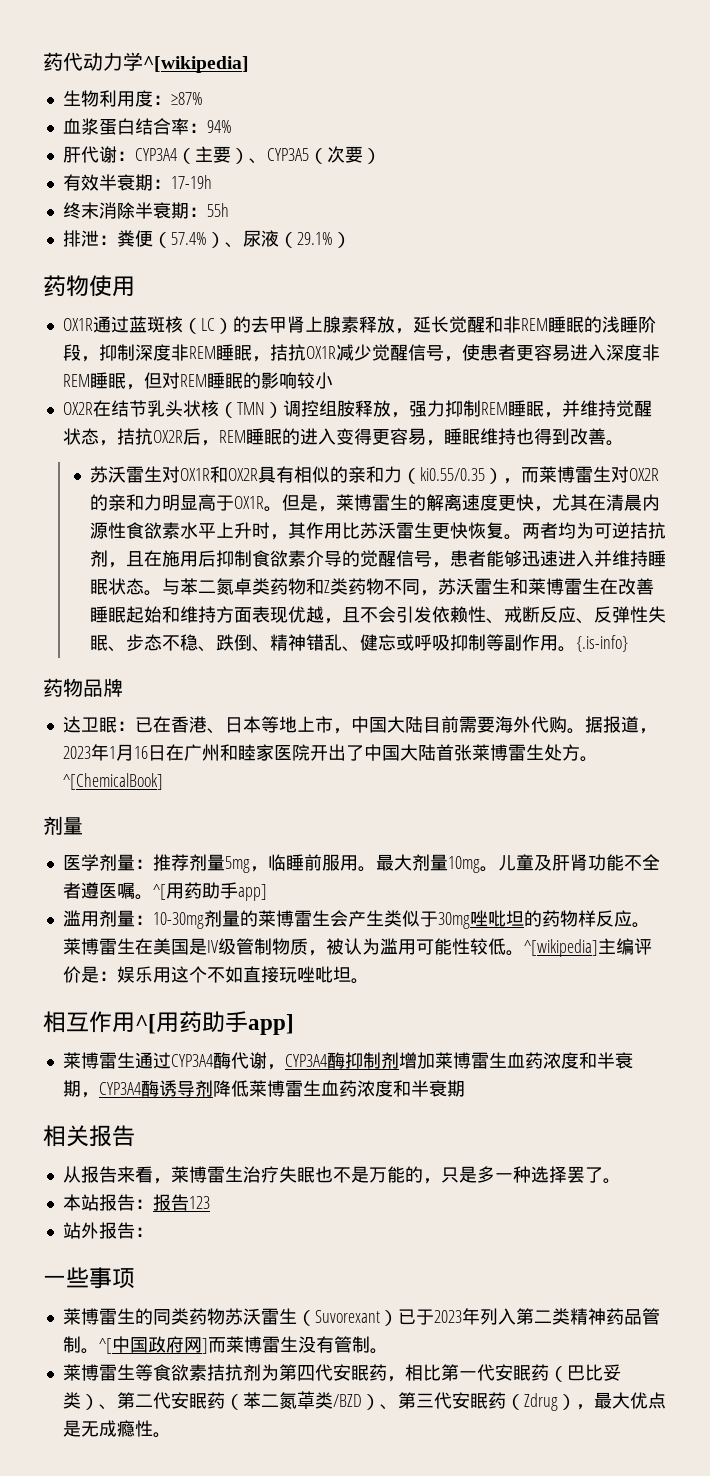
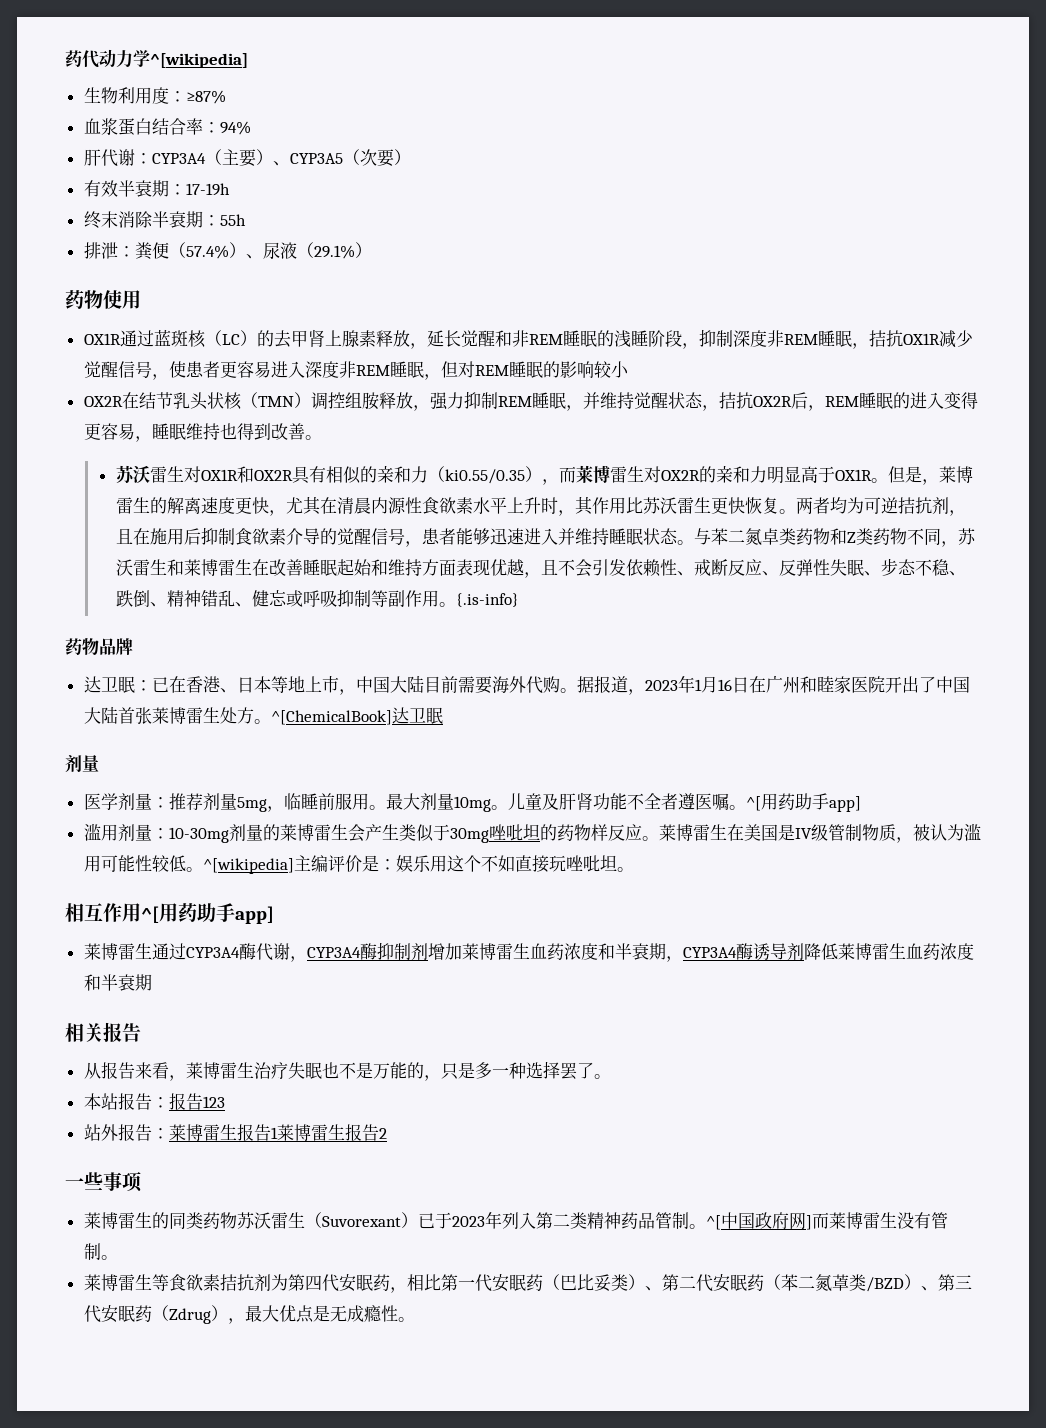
(163, 781) none -> [391,707,443,724] 达卫眠
(153, 1232) none -> [168,1124,387,1141] 莱博雷生报告1莱博雷生报告2

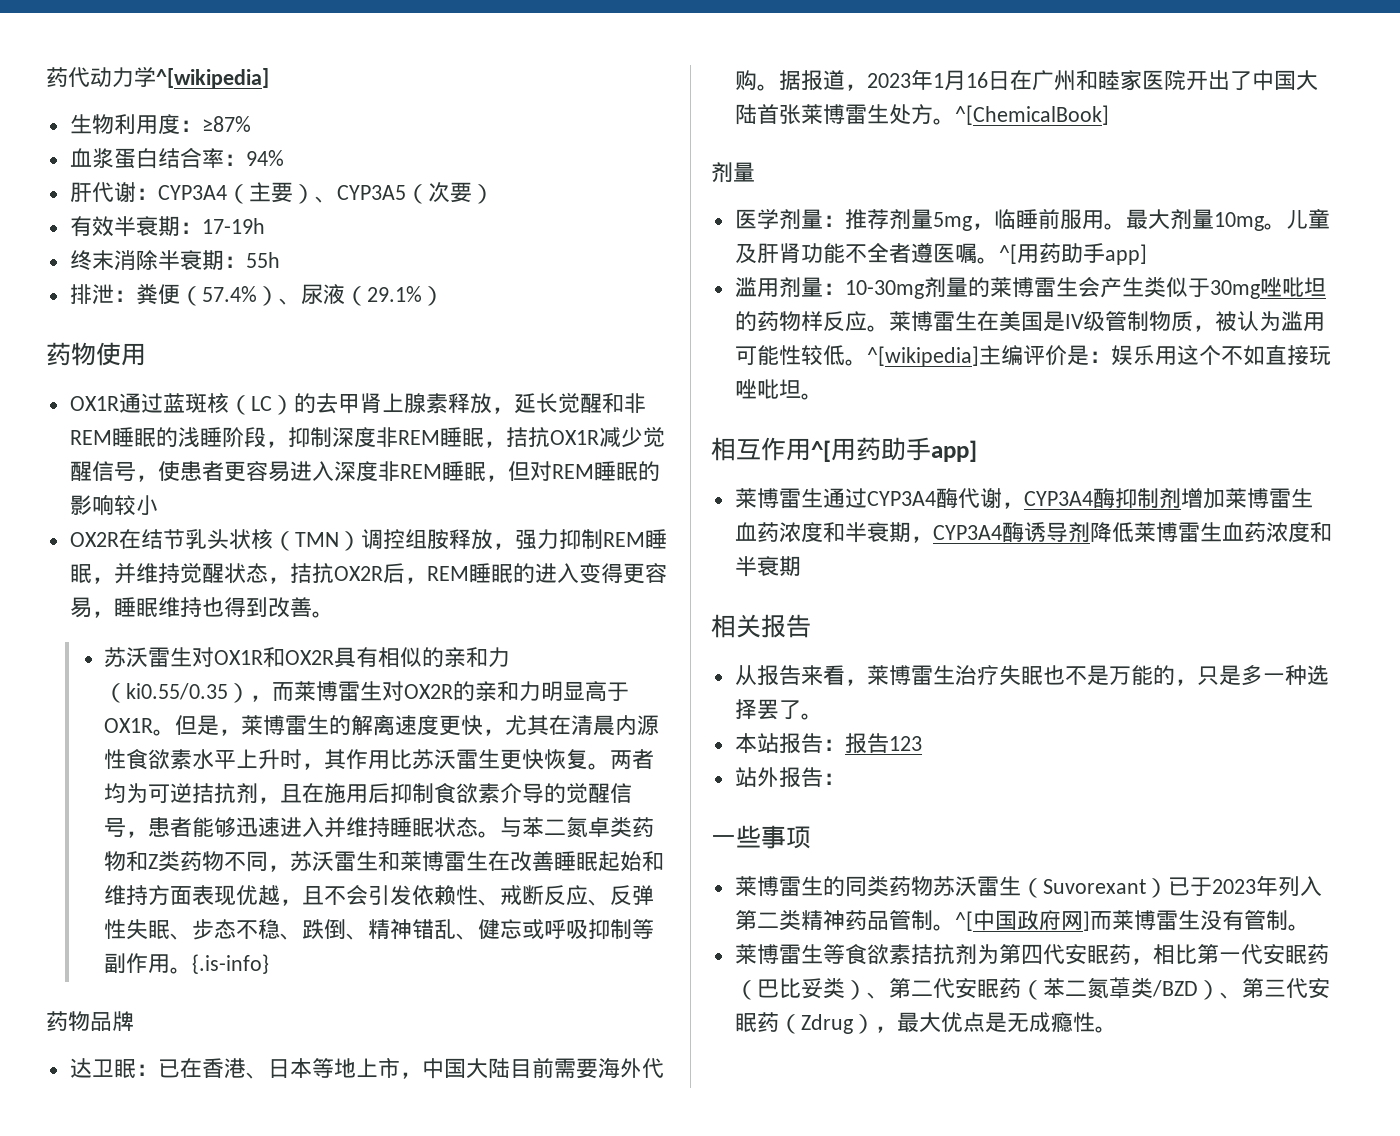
[391,707,443,724] 达卫眠 -> (1109, 115) none
[168,1124,387,1141] 莱博雷生报告1莱博雷生报告2 -> (845, 779) none

